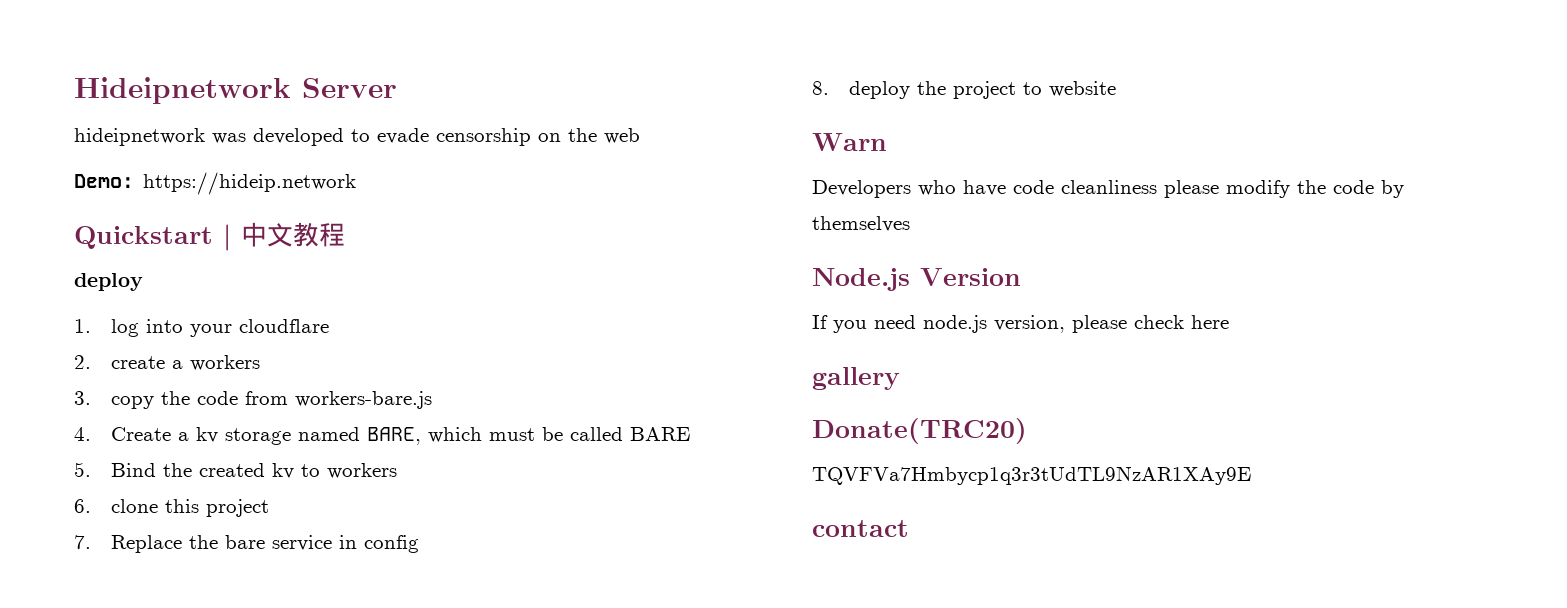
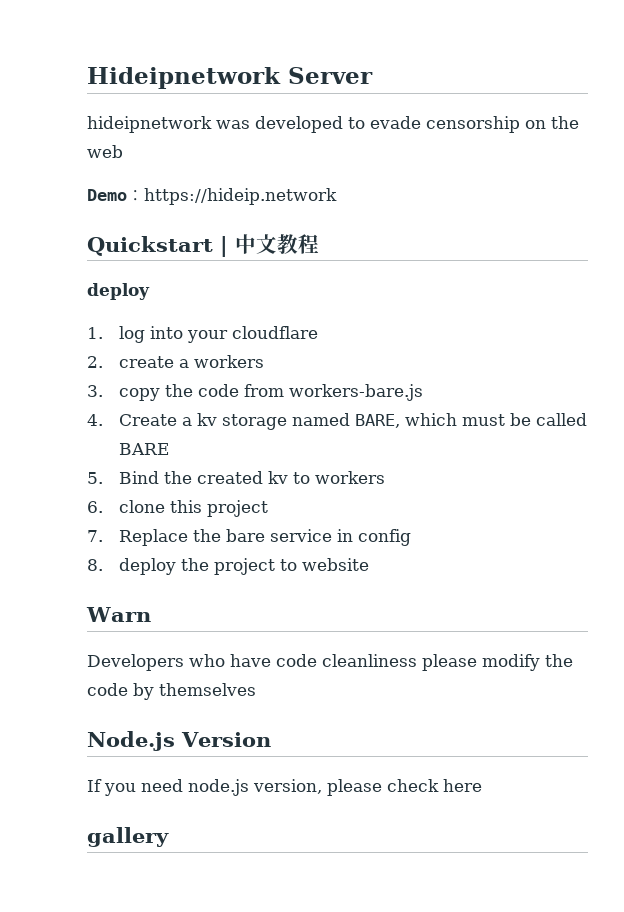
[812,418,1027,444] [812,466,1251,485] [812,520,909,537] // Donate(TRC20) // TQVFVa7Hmbycp1q3r3tUdTL9NzAR1XAy9E // contact -> (169, 837) none

